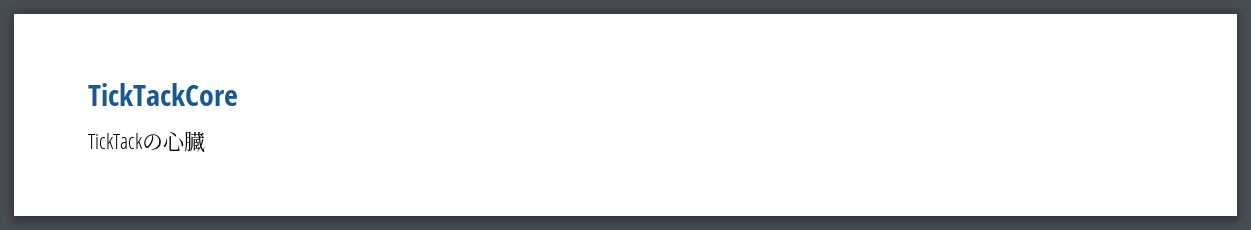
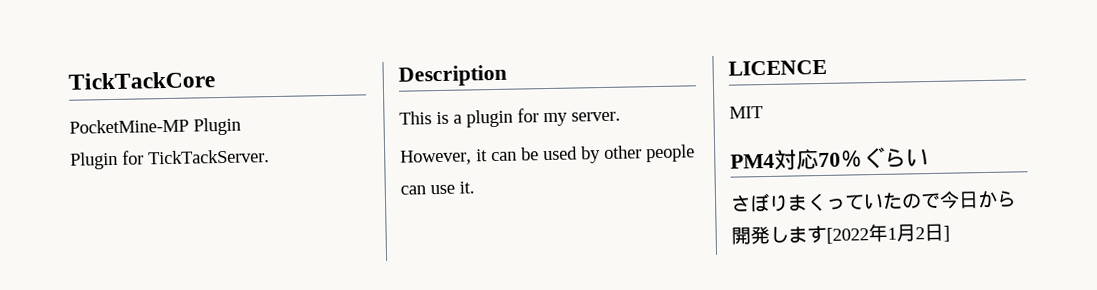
[88,131,205,153] TickTackの心臓 -> [69,117,241,136] [70,149,270,170] [398,64,507,87] [399,108,621,128] [400,144,695,166] [400,181,475,195] [728,59,827,76] [729,106,763,119] [730,146,929,170] [730,190,1017,213] [731,223,950,245] PocketMine-MP Plugin // Plugin for TickTackServer. // Description // This is a plugin for my server. // However, it can be used by other people can use it. // LICENCE // MIT // PM4対応70％ぐらい // さぼりまくっていたので今日から開発します[2022年1月2日]

